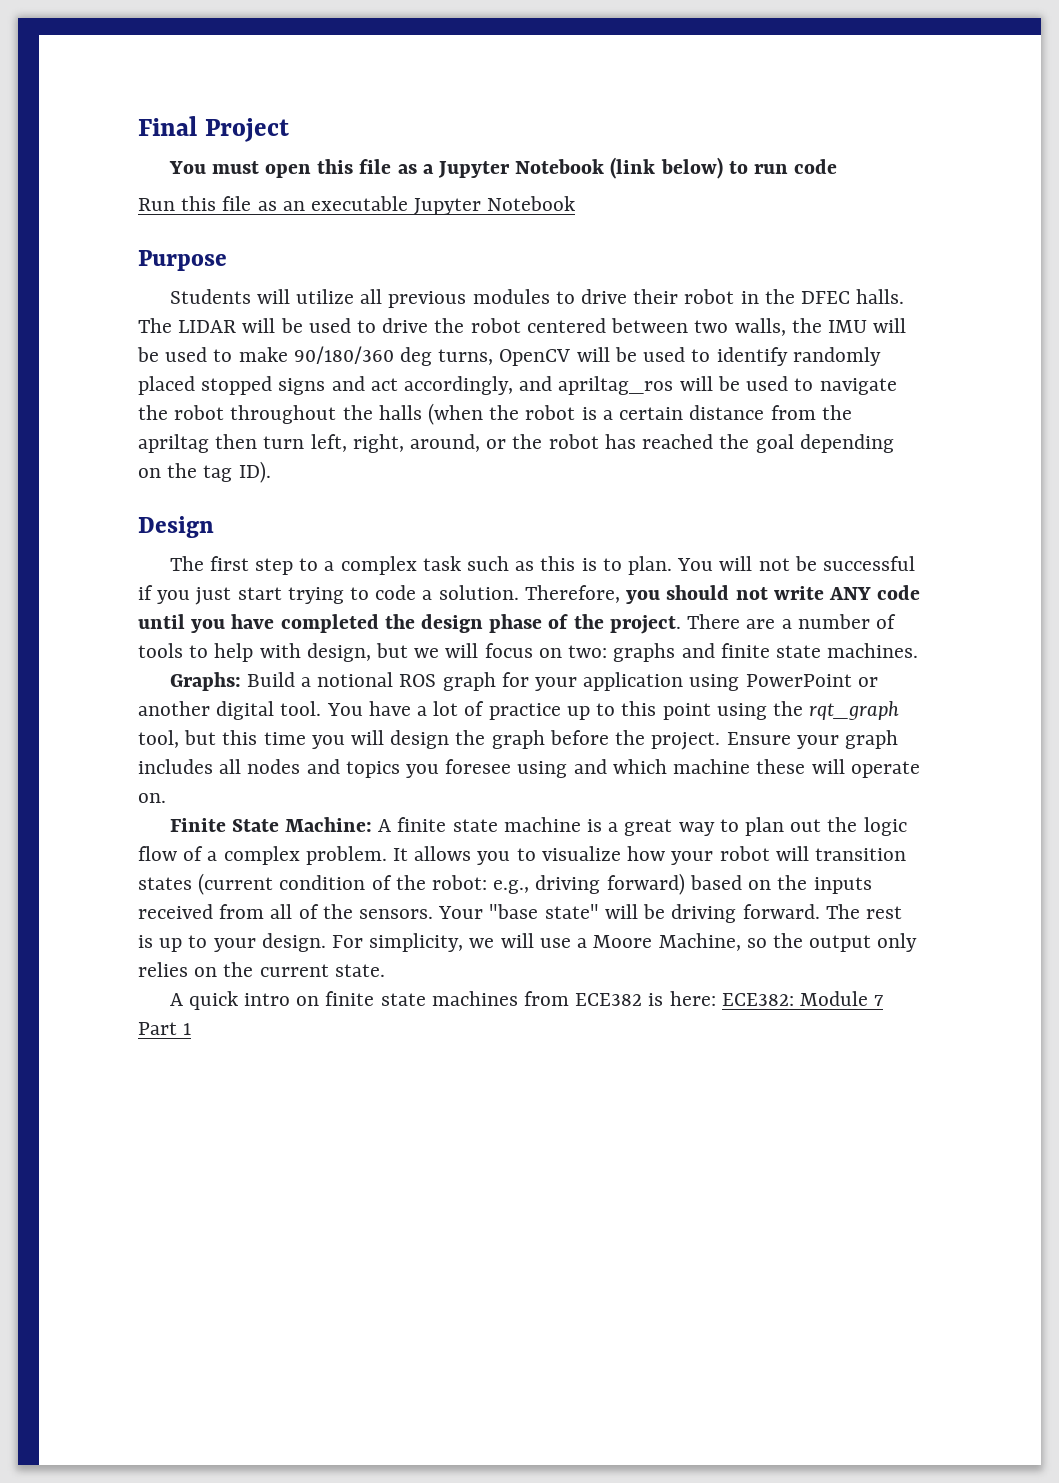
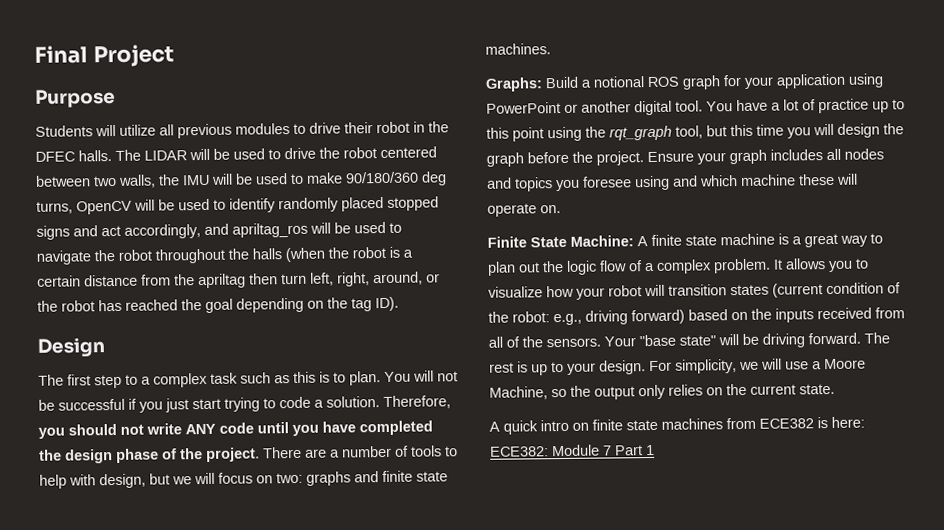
[168,157,838,179] [138,196,576,215] // You must open this file as a Jupyter Notebook (link below) to run code // Run this file as an executable Jupyter Notebook -> (174, 56) none

